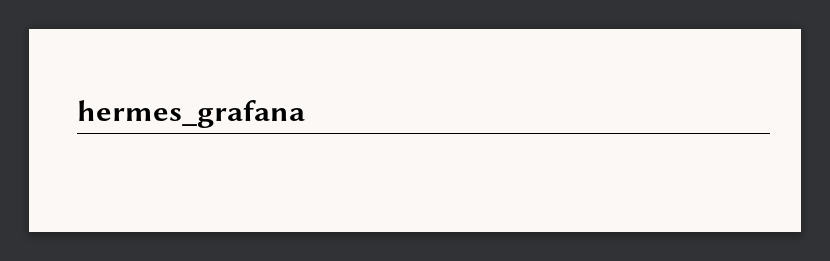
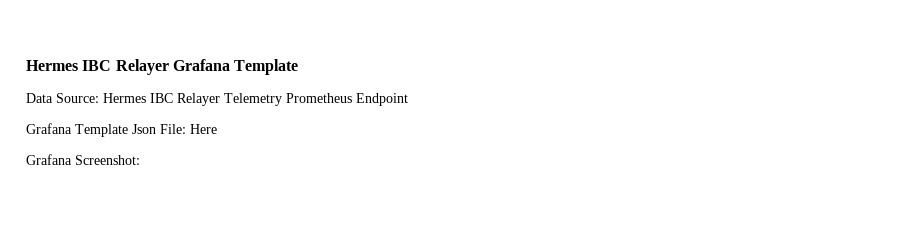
[77,100,305,128] hermes_grafana -> [26,59,299,75] [26,93,408,106] [26,123,217,137] [26,154,140,165] Hermes IBC Relayer Grafana Template // Data Source: Hermes IBC Relayer Telemetry Prometheus Endpoint // Grafana Template Json File: Here // Grafana Screenshot:

